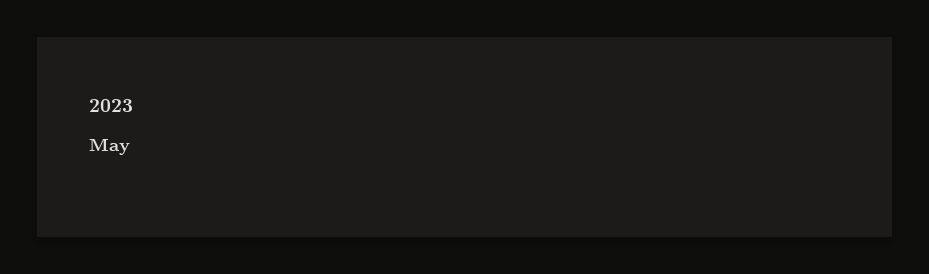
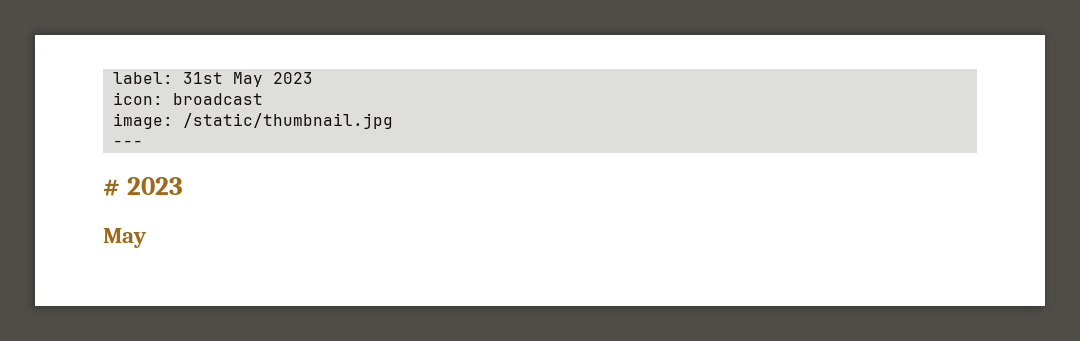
(89, 105) none -> [113,72,314,87] [113,92,264,105] [113,113,394,129] [113,140,144,147] [103,179,120,196] label: 31st May 2023 // icon: broadcast // image: /static/thumbnail.jpg // --- // #

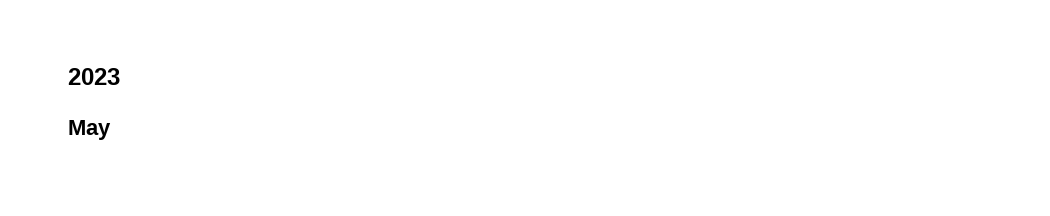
[113,72,314,87] [113,92,264,105] [113,113,394,129] [113,140,144,147] [103,179,120,196] label: 31st May 2023 // icon: broadcast // image: /static/thumbnail.jpg // --- // # -> (68, 76) none

